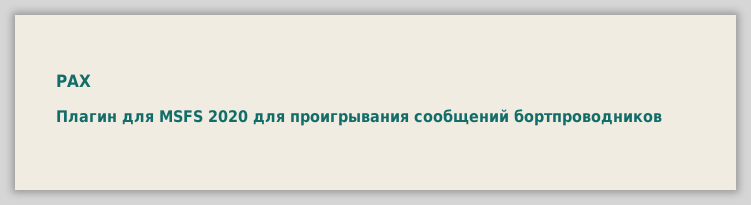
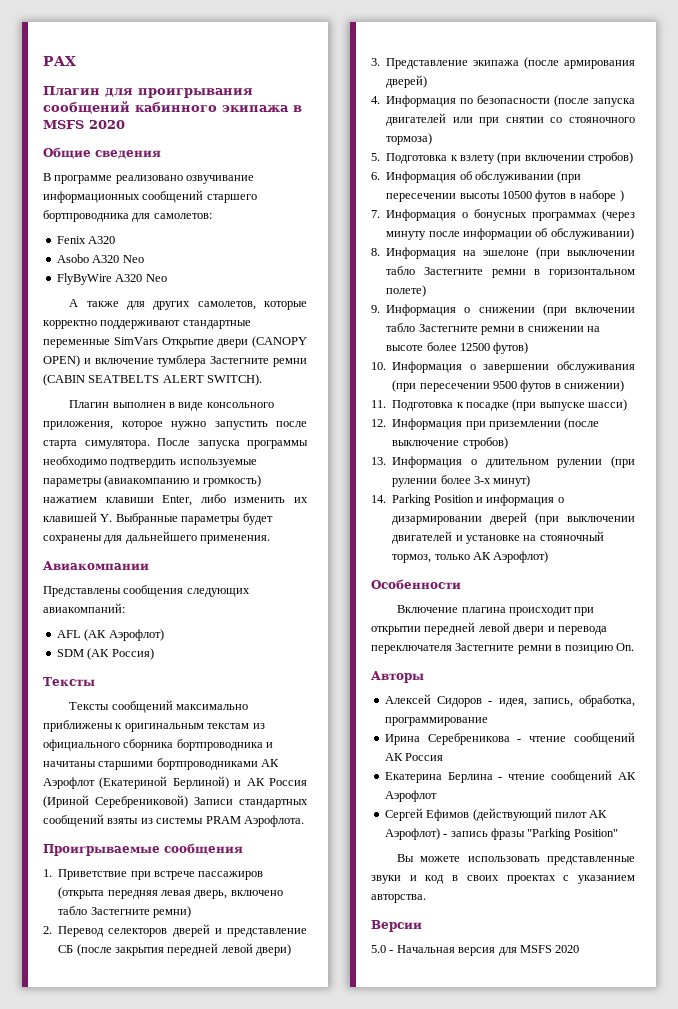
[159,109,662,126] MSFS 2020 для проигрывания сообщений бортпроводников -> [138,88,253,98] [43,101,302,114] [43,120,125,129] [43,147,161,159] [43,173,255,184] [43,190,257,203] [43,210,212,222] [56,236,116,244] [56,254,144,263] [56,273,167,285] [69,299,307,310] [43,320,251,329] [43,336,307,348] [43,355,307,367] [43,374,263,386] [69,400,274,411] [43,421,307,430] [43,438,308,449] [43,456,257,468] [43,475,262,487] [43,494,308,506] [43,512,273,525] [43,531,271,544] [43,561,149,570] [43,585,250,597] [43,603,125,613] [56,629,164,641] [56,648,154,660] [43,677,95,686] [69,700,248,713] [43,720,265,732] [43,739,274,751] [43,758,280,770] [43,776,307,789] [43,795,308,808] [43,814,304,827] [43,843,243,856] [43,869,264,880] [58,887,283,899] [58,906,191,918] [43,924,307,937] [58,943,292,956] [371,57,635,69] [386,75,428,88] [371,95,635,107] [386,113,635,126] [386,133,433,145] [371,152,634,164] [371,171,582,183] [386,190,624,202] [371,209,635,221] [386,228,634,240] [371,247,635,259] [386,266,635,278] [386,285,427,297] [371,304,635,316] [386,323,601,335] [386,342,529,354] [371,361,635,373] [392,380,625,392] [371,399,628,411] [371,418,600,430] [392,437,508,449] [371,456,635,468] [392,475,531,487] [371,494,564,506] [392,512,635,525] [392,531,604,544] [392,551,549,563] [371,579,461,590] [397,605,595,616] [371,622,607,635] [371,643,634,654] [371,671,424,683] [384,694,635,707] [384,717,488,726] [384,732,635,745] [384,753,444,761] [384,770,636,783] [384,790,437,802] [384,808,608,821] [384,828,618,840] [397,854,635,865] [371,875,635,884] [371,894,426,903] [371,920,422,932] [371,945,580,956] проигрывания сообщений кабинного экипажа в MSFS 2020 // Общие сведения // В программе реализовано озвучивание информационных сообщений старшего бортпроводника для самолетов: // Fenix A320 // Asobo A320 Neo // FlyByWire A320 Neo // А также для других самолетов, которые корректно поддерживают стандартные переменные SimVars Открытие двери (CANOPY OPEN) и включение тумблера Застегните ремни (CABIN SEATBELTS ALERT SWITCH). // Плагин выполнен в виде консольного приложения, которое нужно запустить после старта симулятора. После запуска программы необходимо подтвердить используемые параметры (авиакомпанию и громкость) нажатием клавиши Enter, либо изменить их клавишей Y. Выбранные параметры будет сохранены для дальнейшего применения. // Авиакомпании // Представлены сообщения следующих авиакомпаний: // AFL (АК Аэрофлот) // SDM (АК Россия) // Тексты // Тексты сообщений максимально приближены к оригинальным текстам из официального сборника бортпроводника и начитаны старшими бортпроводниками АК Аэрофлот (Екатериной Берлиной) и АК Россия (Ириной Серебрениковой) Записи стандартных сообщений взяты из системы PRAM Аэрофлота. // Проигрываемые сообщения // 1. Приветствие при встрече пассажиров (открыта передняя левая дверь, включено табло Застегните ремни) // 2. Перевод селекторов дверей и представление СБ (после закрытия передней левой двери) // 3. Представление экипажа (после армирования дверей) // 4. Информация по безопасности (после запуска двигателей или при снятии со стояночного тормоза) // 5. Подготовка к взлету (при включении стробов) // 6. Информация об обслуживании (при пересечении высоты 10500 футов в наборе ) // 7. Информация о бонусных программах (через минуту после информации об обслуживании) // 8. Информация на эшелоне (при выключении табло Застегните ремни в горизонтальном полете) // 9. Информация о снижении (при включении табло Застегните ремни в снижении на высоте более 12500 футов) // 10. Информация о завершении обслуживания (при пересечении 9500 футов в снижении) // 11. Подготовка к посадке (при выпуске шасси) // 12. Информация при приземлении (после выключение стробов) // 13. Информация о длительном рулении (при рулении более 3-х минут) // 14. Parking Position и информация о дизармировании дверей (при выключении двигателей и установке на стояночный тормоз, только АК Аэрофлот) // Особенности // Включение плагина происходит при открытии передней левой двери и перевода переключателя Застегните ремни в позицию On. // Авторы // Алексей Сидоров - идея, запись, обработка, программирование // Ирина Серебреникова - чтение сообщений АК Россия // Екатерина Берлина - чтение сообщений АК Аэрофлот // Сергей Ефимов (действующий пилот АК Аэрофлот) - запись фразы "Parking Position" // Вы можете использовать представленные звуки и код в своих проектах с указанием авторства. // Версии // 5.0 - Начальная версия для MSFS 2020

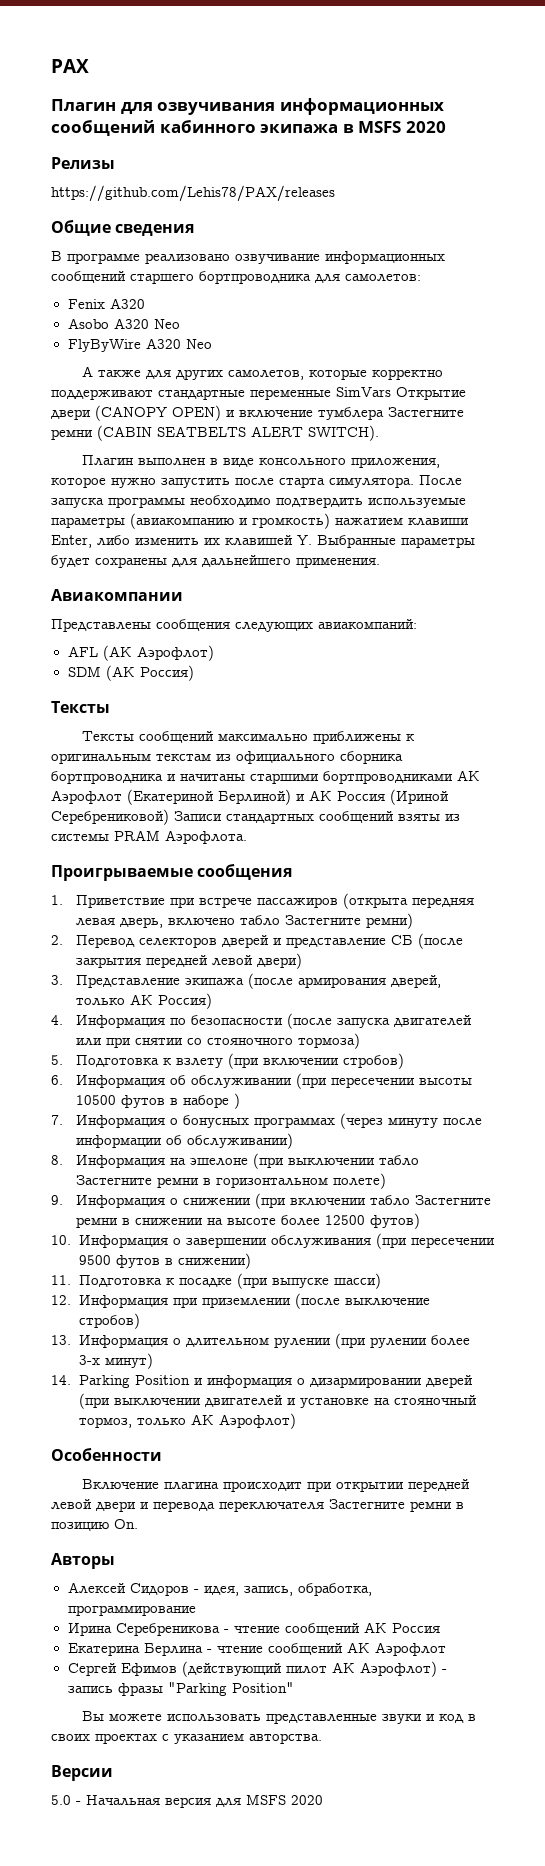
[138,88,253,98] проигрывания -> [157,98,444,115] озвучивания информационных
(125, 124) none -> [51,157,115,169] [51,185,335,202] // Релизы // https://github.com/Lehis78/PAX/releases
[386,75,428,88] дверей) -> [391,975,442,988] [76,993,213,1009] дверей, только АК Россия)

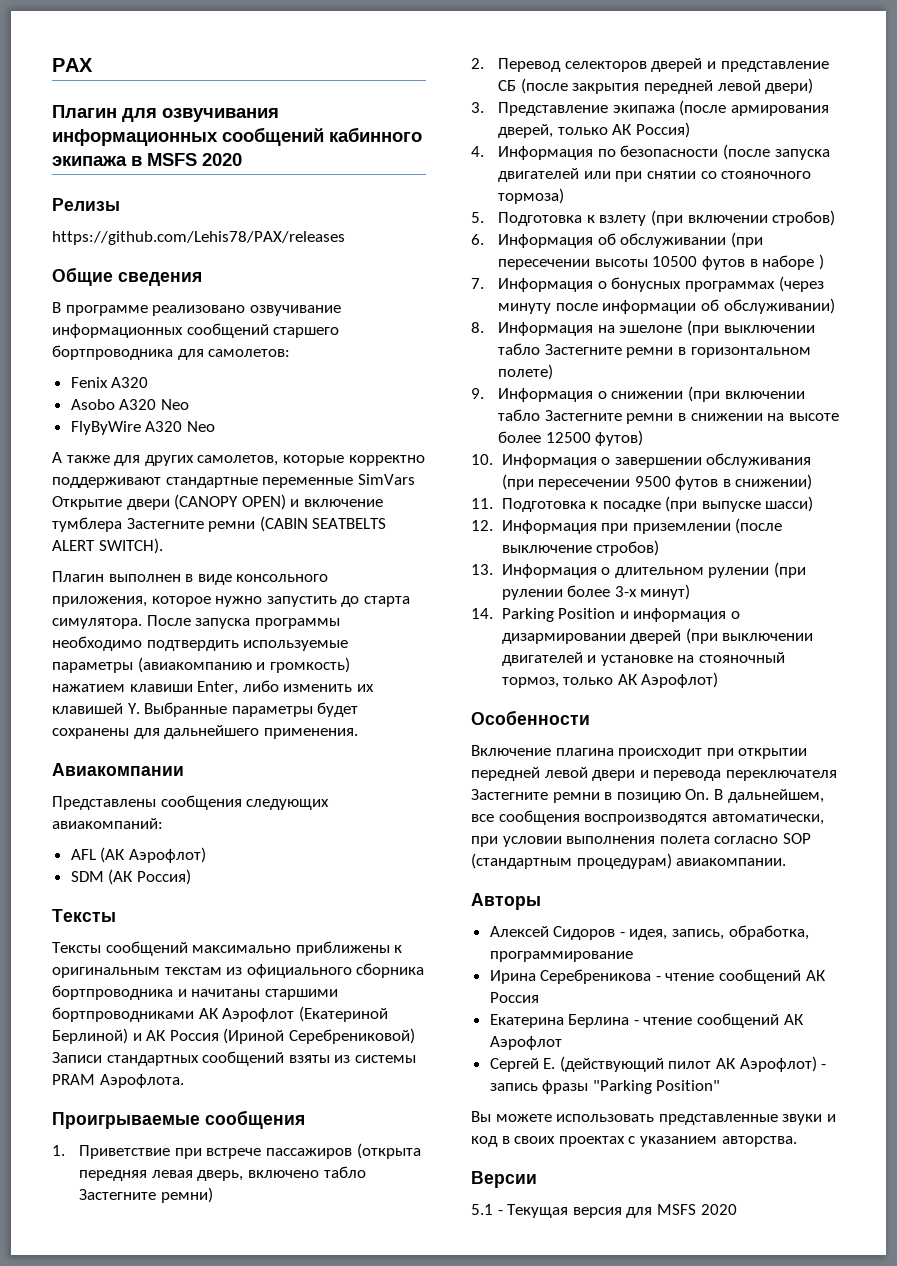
[235,478,274,486] после -> [341,596,360,607] до
(138, 1524) none -> [713,789,824,803] [471,810,824,825] [471,833,811,847] [471,853,787,869] В дальнейшем, все сообщения воспроизводятся автоматически, при условии выполнения полета согласно SOP (стандартным процедурам) авиакомпании.
[120,1663,177,1676] Ефимов -> [543,1058,556,1069] Е.
[51,1795,160,1806] 5.0 - Начальная -> [471,1204,569,1218] 5.1 - Текущая

